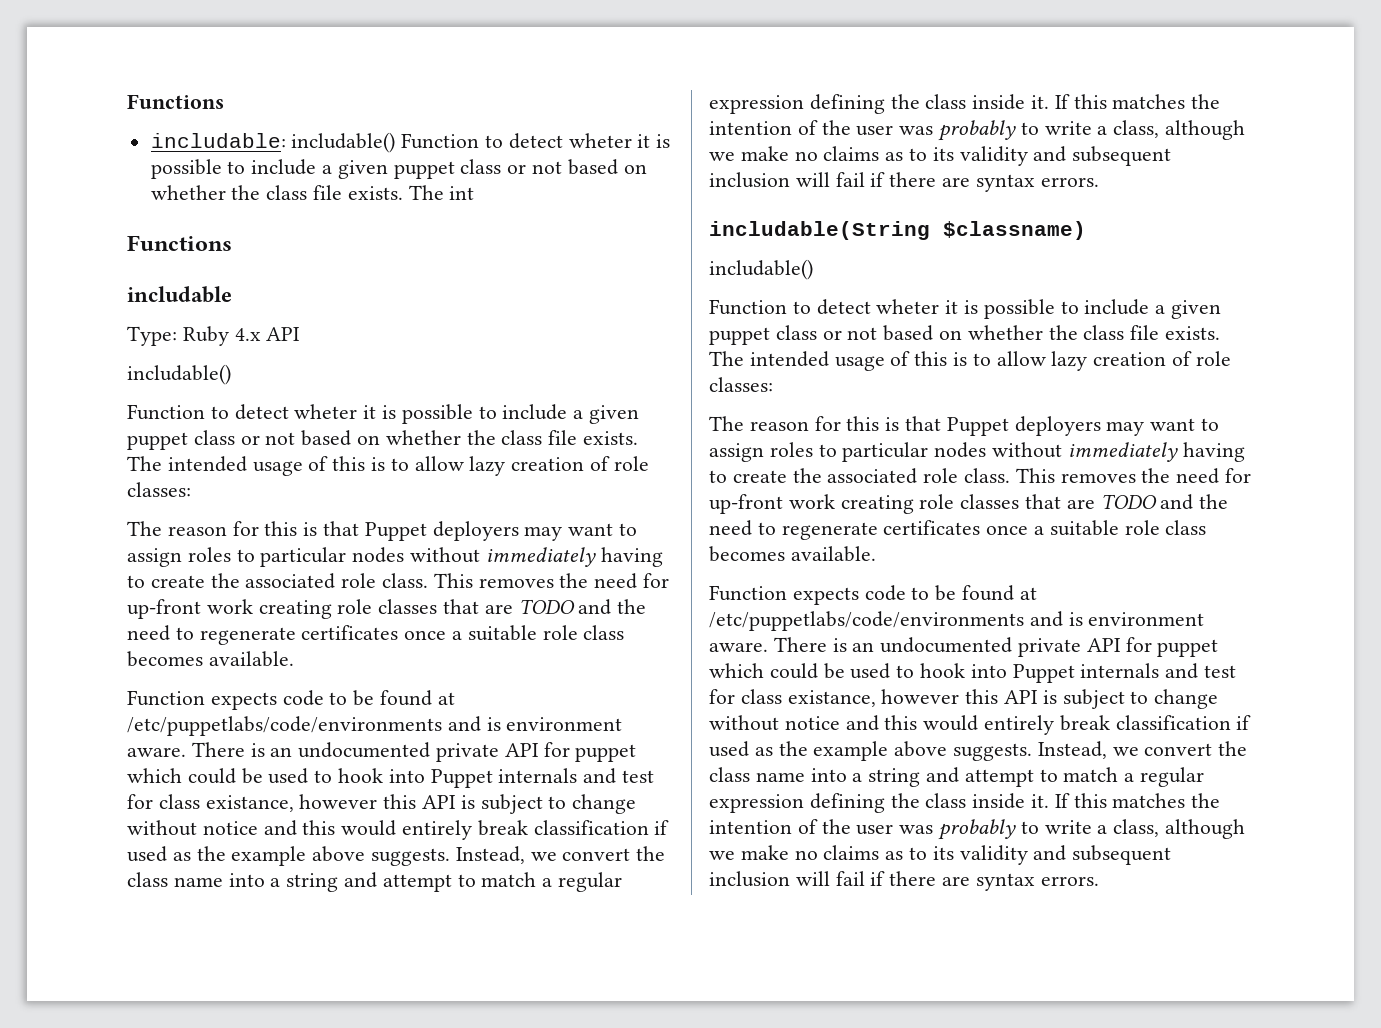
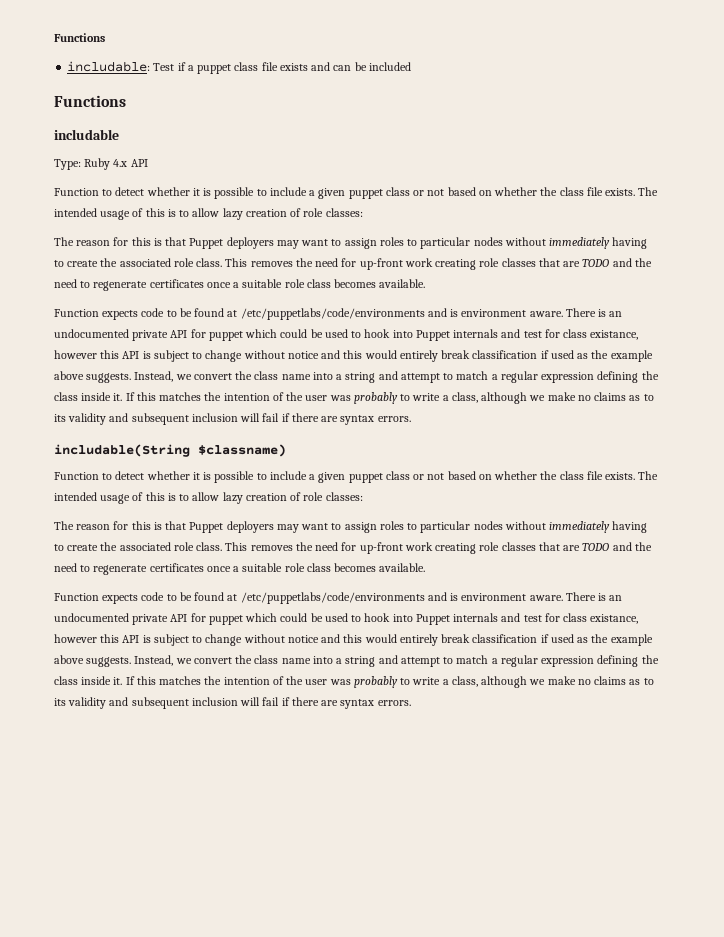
[291,132,671,153] [150,159,647,179] [150,185,475,200] includable() Function to detect wheter it is possible to include a given puppet class or not based on whether the class file exists. The int -> [153,62,411,74] Test if a puppet class file exists and can be included
[127,364,231,385] [127,404,358,420] // includable() // Function to detect wheter -> [54,187,190,196] // Function to detect whether
[709,259,813,280] [709,299,940,315] // includable() // Function to detect wheter -> [54,471,190,480] // Function to detect whether

